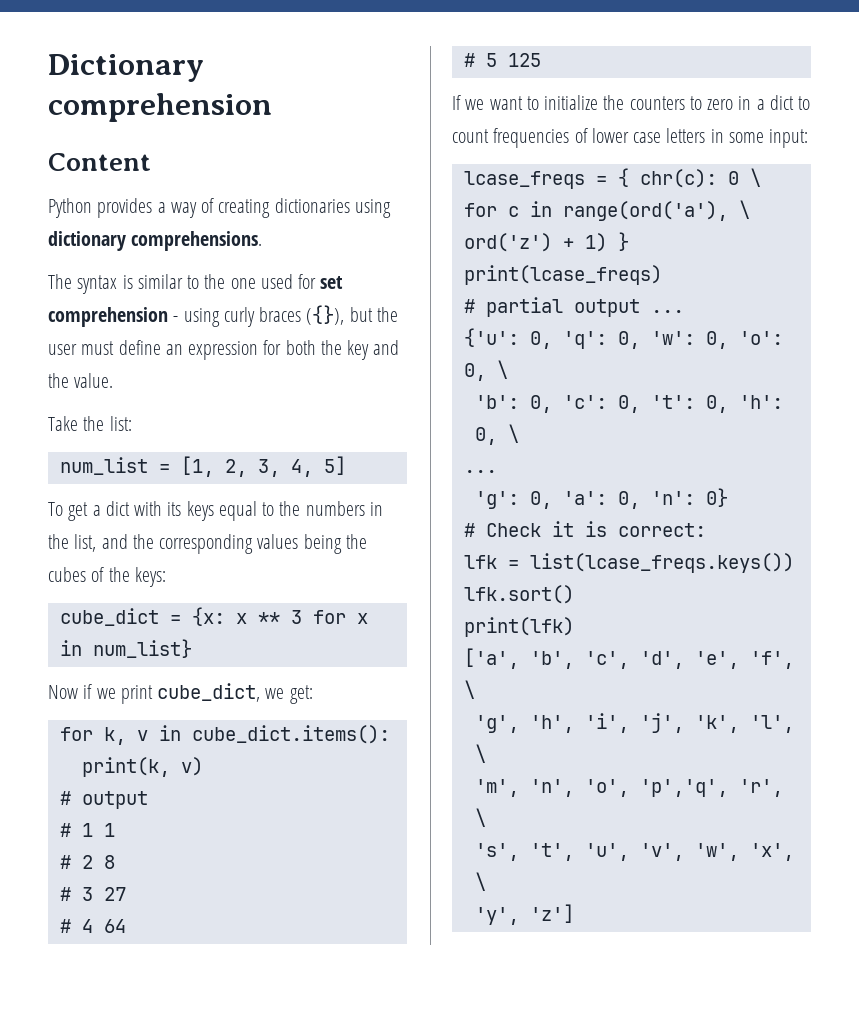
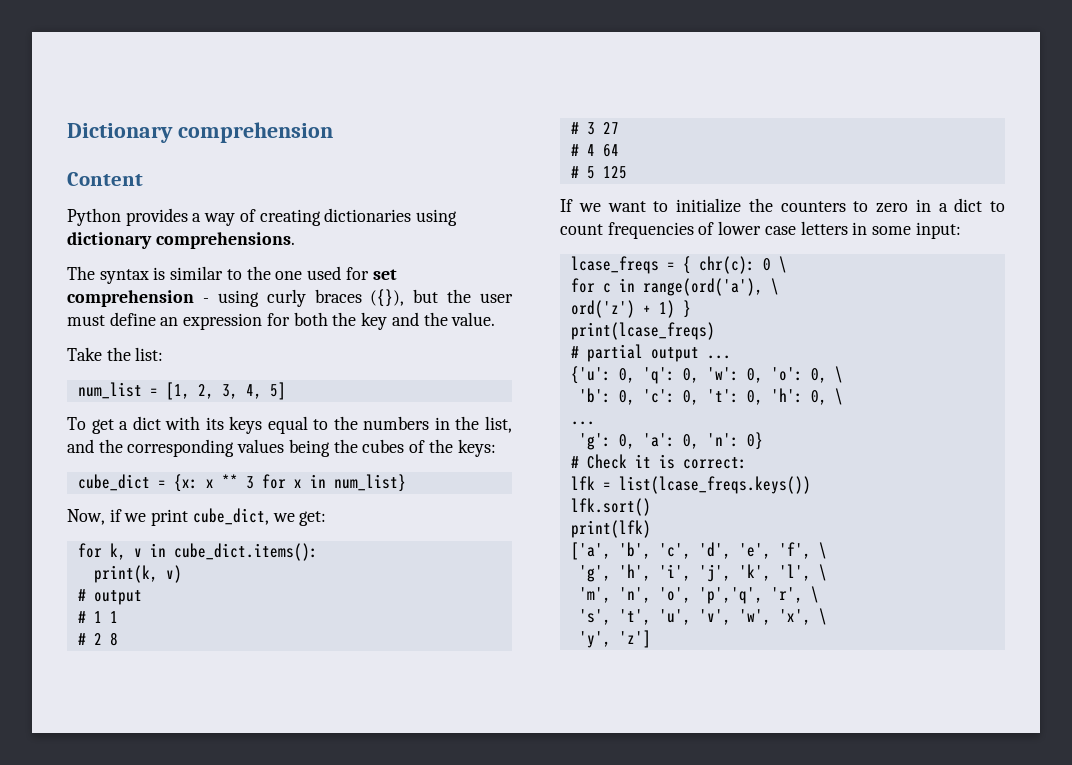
[48,685,78,699] Now -> [67,509,105,525] Now,

